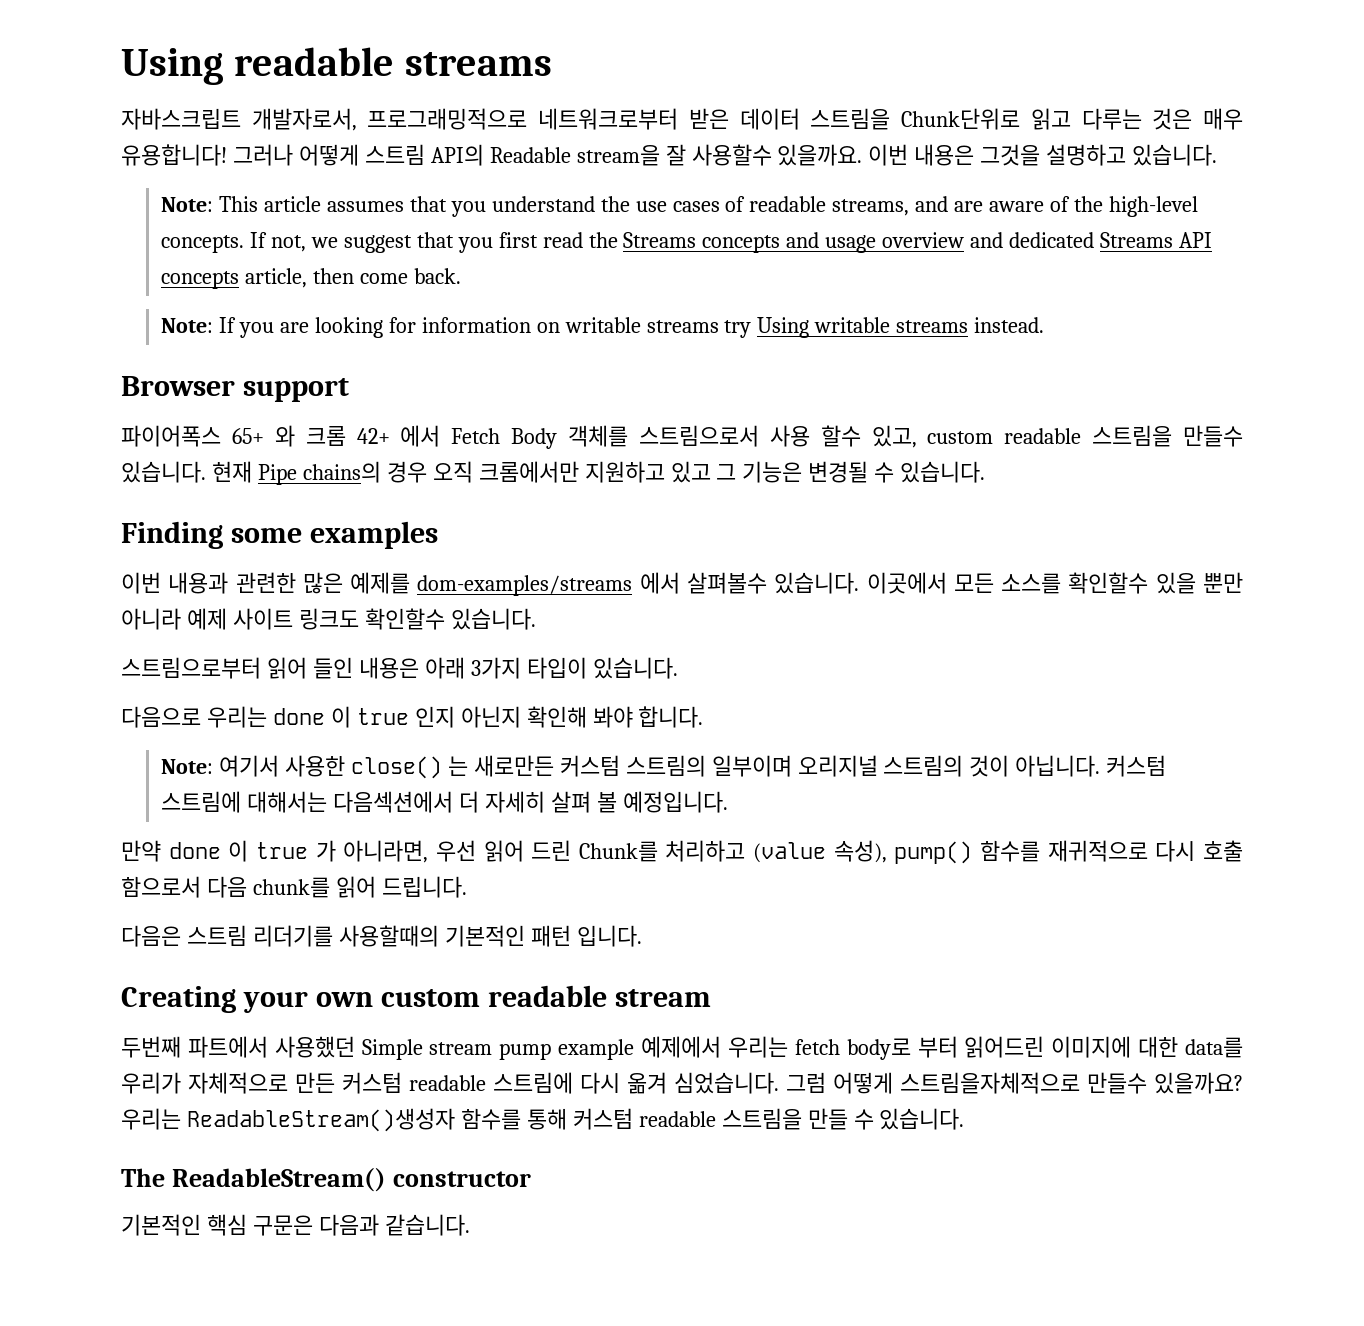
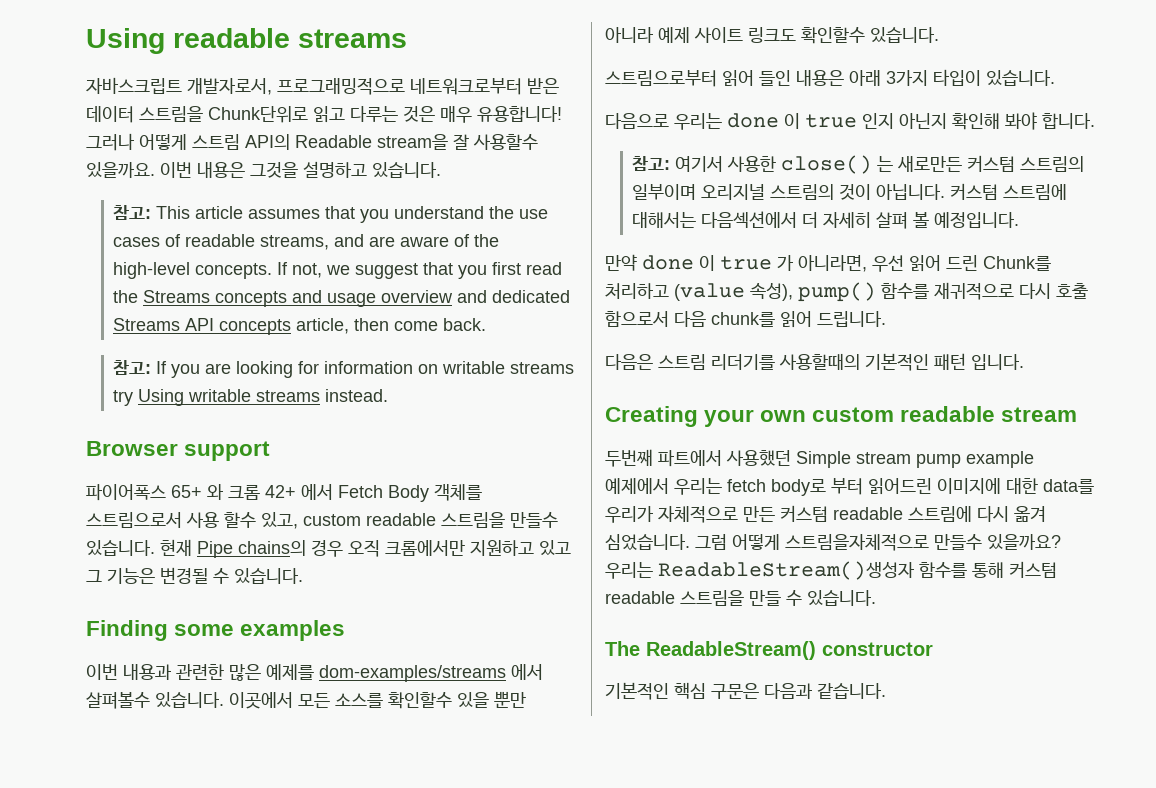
[161,197,214,212] Note: -> [113,205,152,220] 참고:
[161,318,214,333] Note: -> [113,360,152,375] 참고:
[161,759,214,774] Note: -> [632,156,671,171] 참고:

